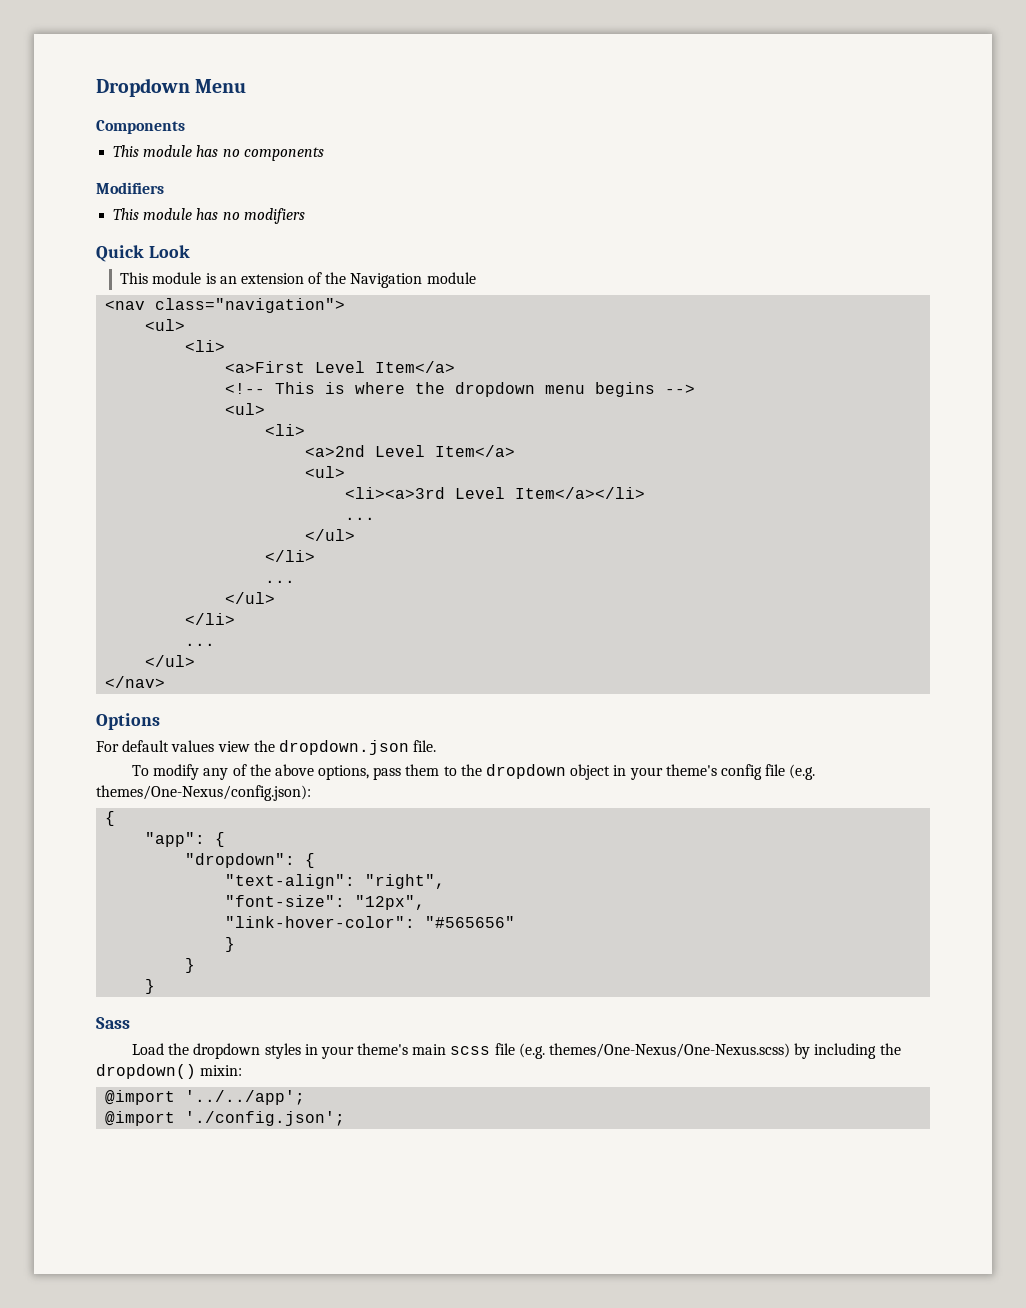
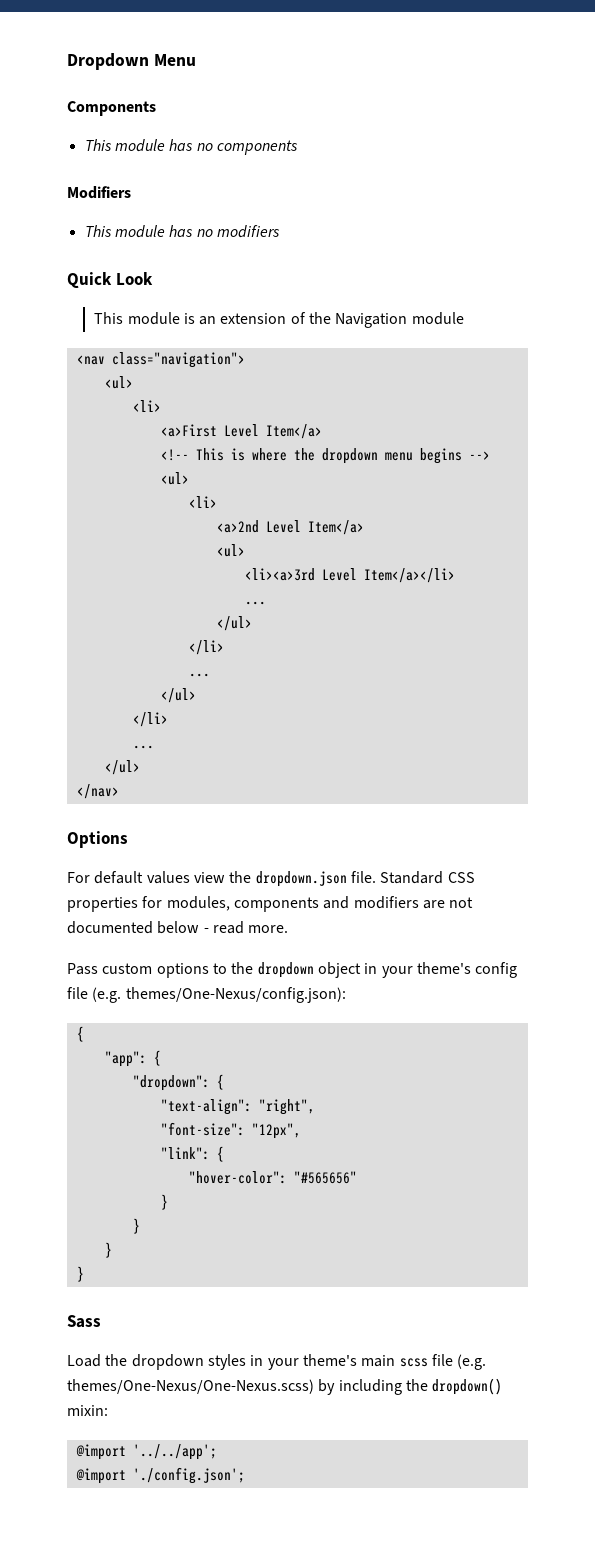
[132,764,440,780] // To modify any of the above options, pass them -> [380,871,475,884] [67,896,474,912] [67,921,289,934] [67,963,209,978] Standard CSS properties for modules, components and modifiers are not documented below - read more. // Pass custom options
[225,916,416,928] "link-hover-color": -> [160,1146,224,1162] [188,1171,287,1184] "link": { // "hover-color":
(156, 986) none -> [76,1266,84,1282] // }

